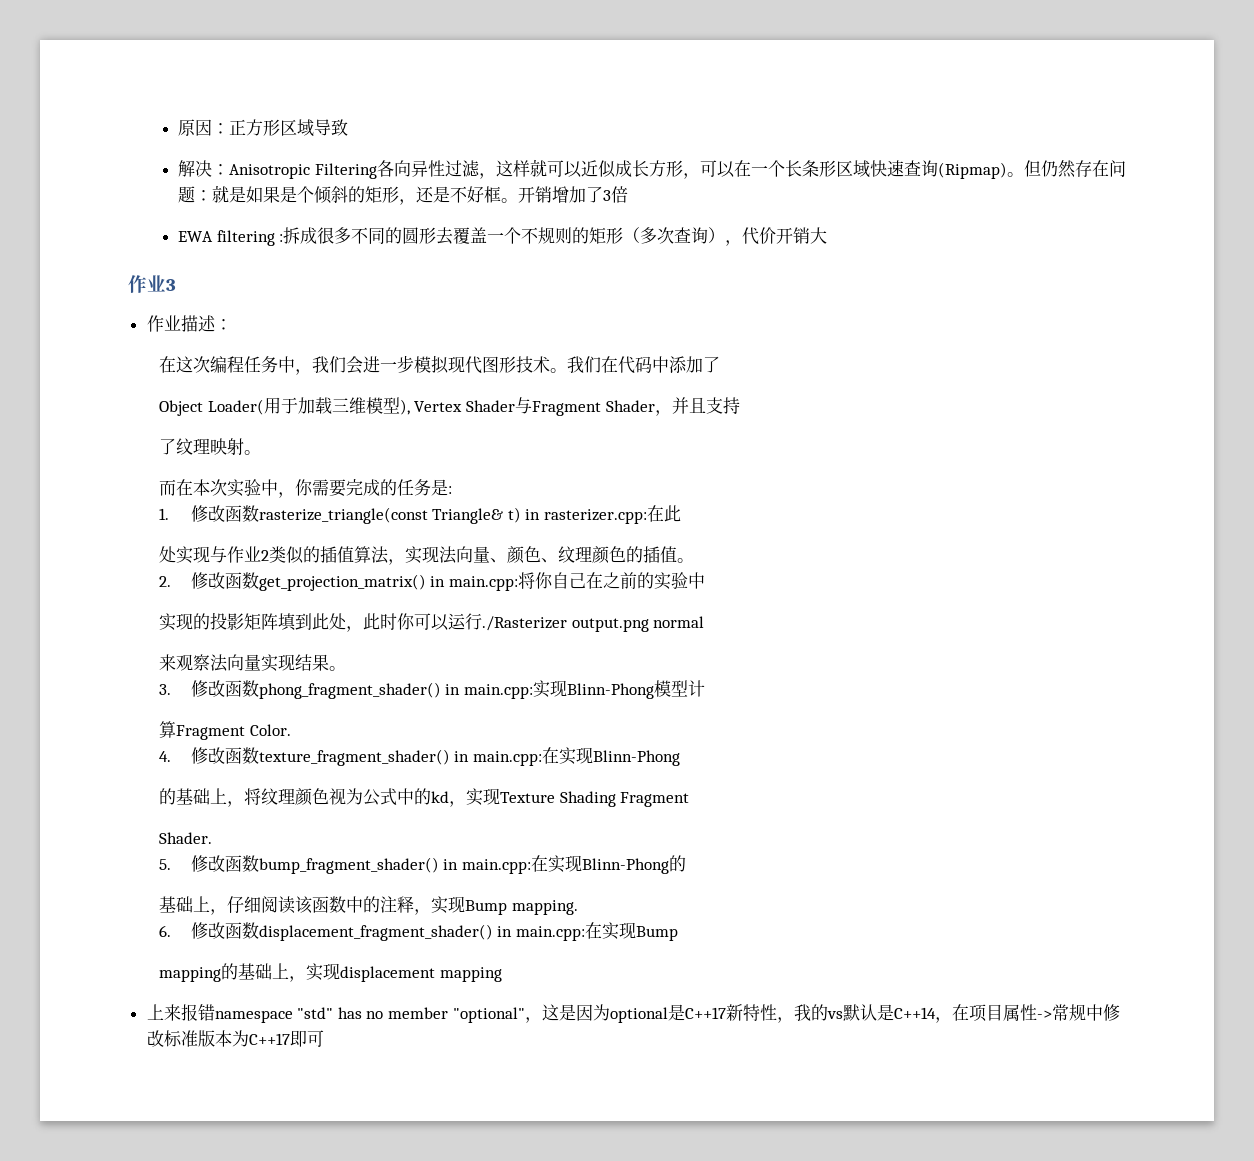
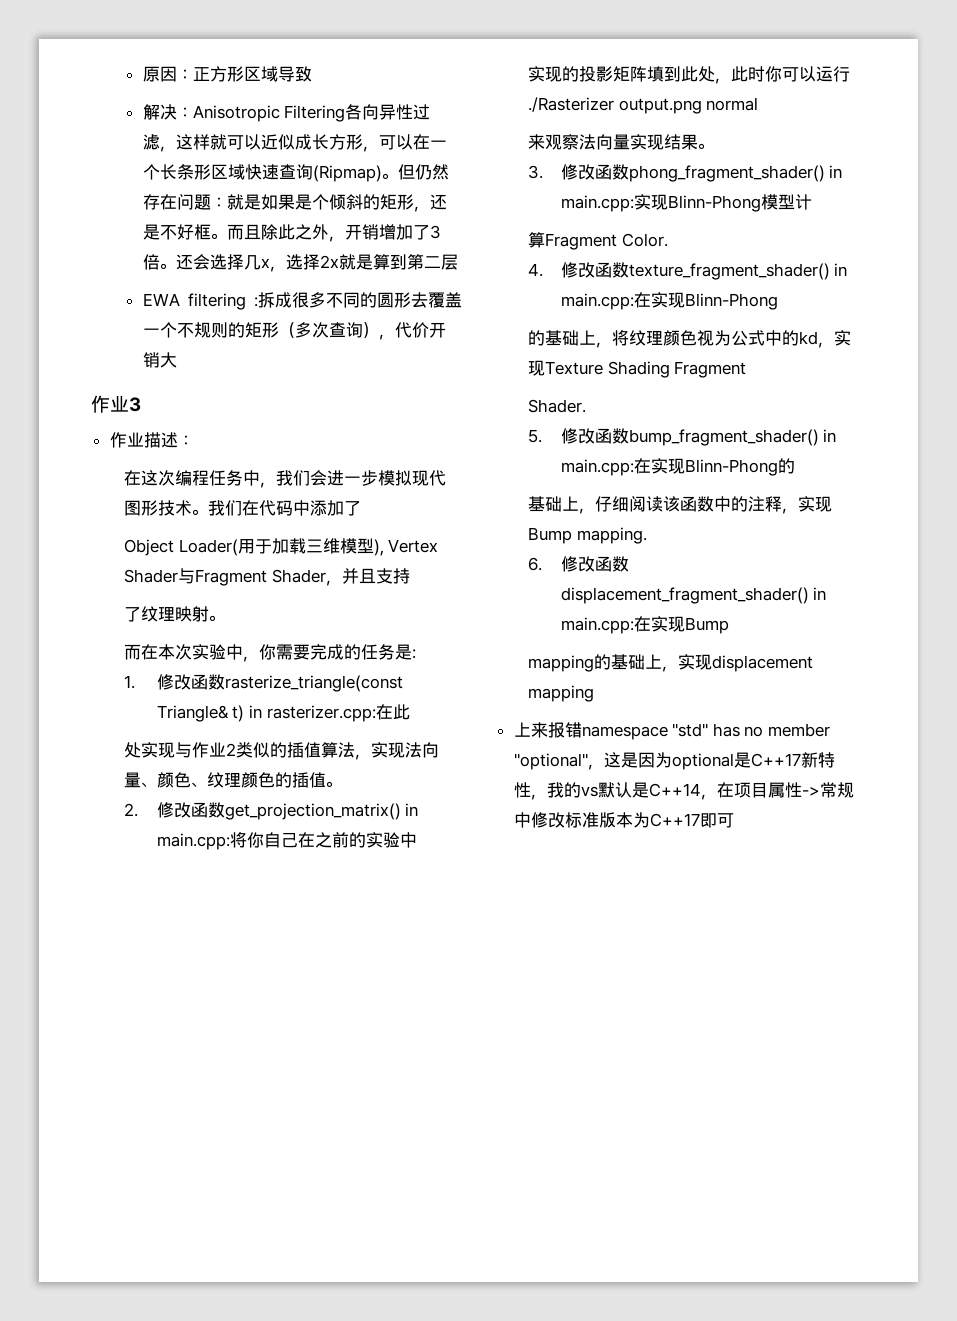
(518, 200) none -> [226,224,345,242] 而且除此之外，
(628, 194) none -> [159,254,458,272] 。还会选择几x，选择2x就是算到第二层

